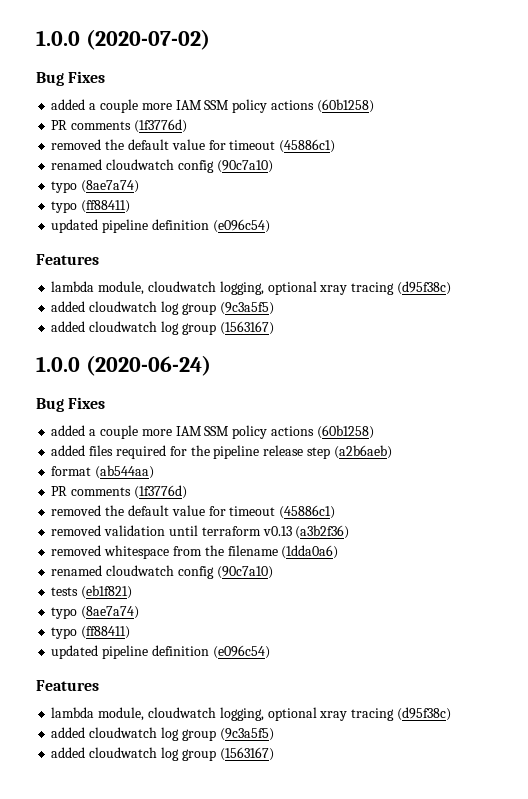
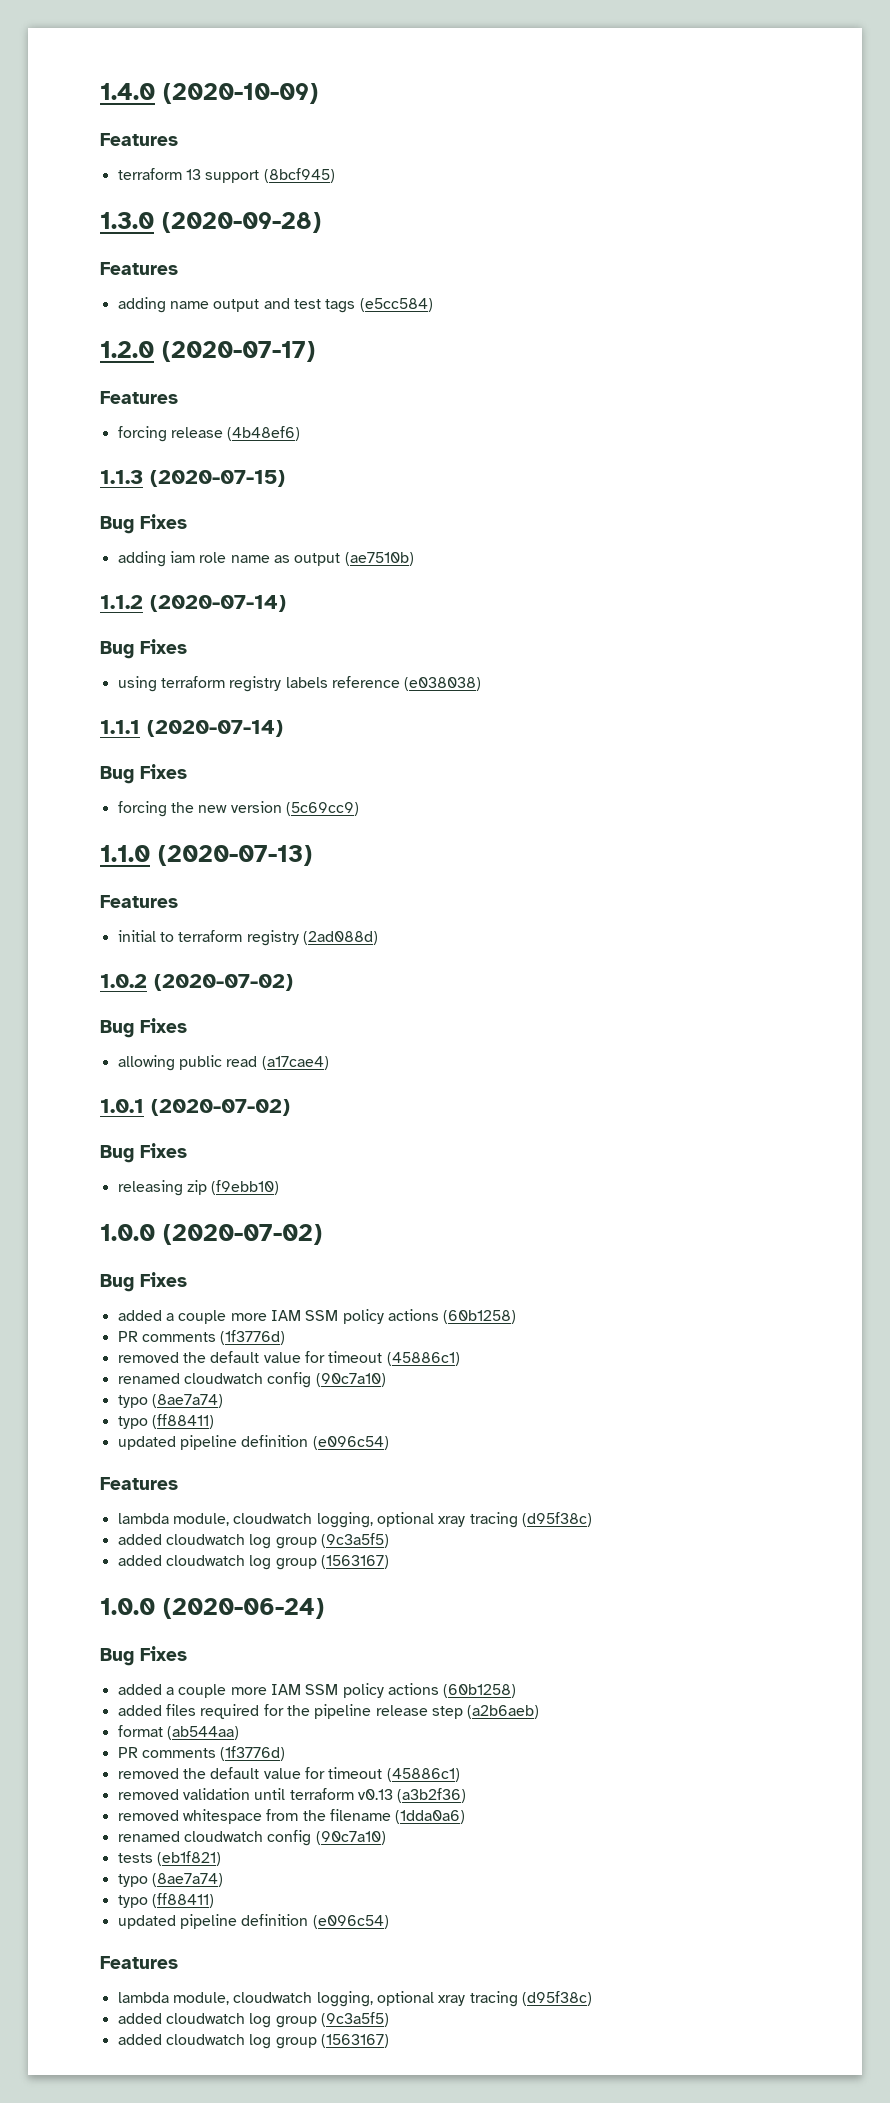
(36, 38) none -> [100,83,318,104] [100,133,178,146] [117,168,335,183] [100,212,321,233] [100,262,178,275] [117,297,433,313] [100,341,315,362] [100,391,178,404] [117,426,301,442] [100,470,285,487] [100,514,187,534] [117,551,414,567] [100,595,286,612] [100,639,187,659] [117,676,482,692] [100,720,283,737] [100,764,187,784] [117,801,359,817] [100,845,312,866] [100,895,178,908] [117,930,378,946] [100,974,293,991] [100,1018,187,1038] [117,1055,329,1071] [100,1099,290,1116] [100,1143,187,1163] [117,1180,280,1196] 1.4.0 (2020-10-09) // Features // terraform 13 support (8bcf945) // 1.3.0 (2020-09-28) // Features // adding name output and test tags (e5cc584) // 1.2.0 (2020-07-17) // Features // forcing release (4b48ef6) // 1.1.3 (2020-07-15) // Bug Fixes // adding iam role name as output (ae7510b) // 1.1.2 (2020-07-14) // Bug Fixes // using terraform registry labels reference (e038038) // 1.1.1 (2020-07-14) // Bug Fixes // forcing the new version (5c69cc9) // 1.1.0 (2020-07-13) // Features // initial to terraform registry (2ad088d) // 1.0.2 (2020-07-02) // Bug Fixes // allowing public read (a17cae4) // 1.0.1 (2020-07-02) // Bug Fixes // releasing zip (f9ebb10) //

